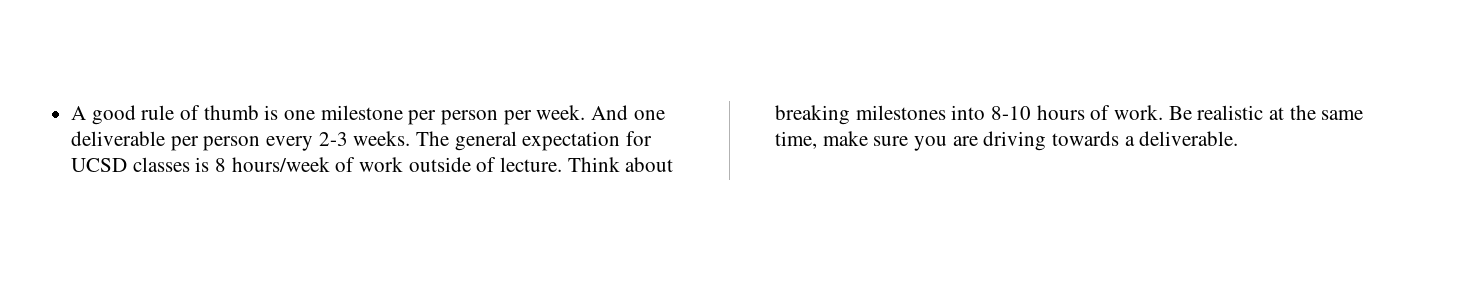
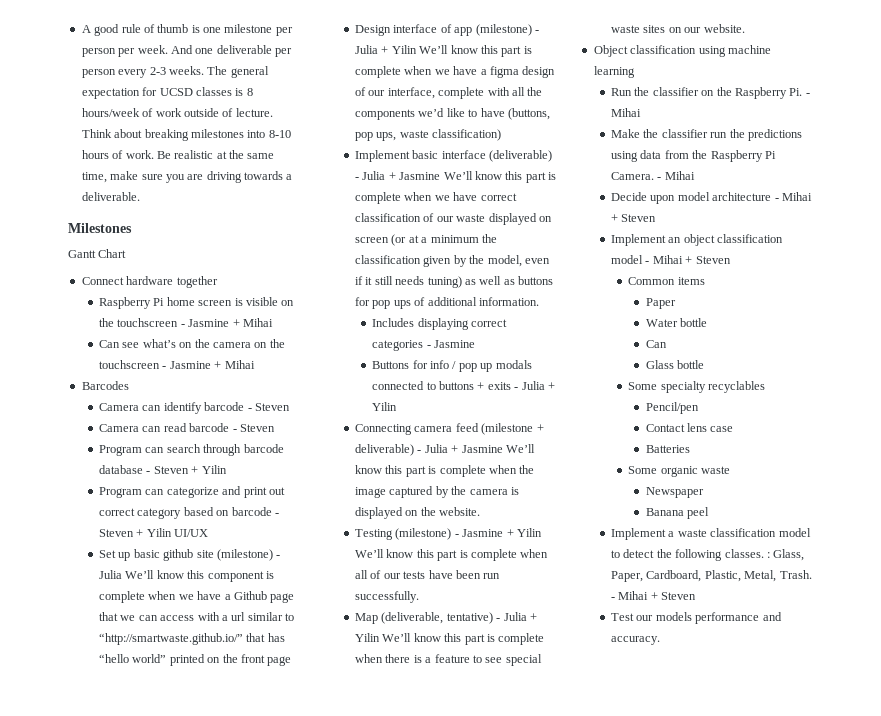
(1239, 138) none -> [68,223,132,233] [68,249,127,258] [81,276,218,288] [99,297,295,309] [99,318,273,327] [99,339,285,348] [99,360,255,369] [81,381,129,390] [99,402,290,414] [99,423,275,432] [99,444,284,456] [99,465,227,474] [99,486,285,498] [99,507,279,519] [99,528,209,537] [99,549,281,561] [99,570,274,582] [99,591,295,603] [99,612,295,621] [99,633,285,645] [99,654,292,666] [355,24,539,36] [355,45,532,57] [355,66,556,78] [355,87,543,99] [355,108,550,120] [355,129,502,141] [355,150,553,162] [355,171,557,183] [355,192,517,204] [355,213,552,225] [355,234,497,246] [355,255,550,267] [355,276,554,288] [355,297,539,309] [372,318,508,330] [372,340,476,351] [372,360,532,372] [372,381,555,390] [372,402,398,411] [355,423,544,435] [355,444,535,456] [355,465,535,477] [355,486,519,498] [355,507,481,519] [355,528,542,540] [355,549,549,561] [355,570,501,579] [355,591,420,603] [355,612,537,624] [355,633,545,645] [355,654,542,666] [611,24,745,33] [593,45,771,57] [593,66,635,78] [611,87,810,99] [611,108,642,117] [611,129,802,141] [611,150,776,162] [611,171,695,180] [611,192,812,204] [611,214,657,222] [611,234,784,246] [611,255,731,264] [628,277,705,285] [645,298,676,309] [645,318,707,327] [645,340,667,348] [645,360,704,369] [628,381,766,393] [645,402,699,414] [645,423,734,432] [645,445,690,453] [628,466,731,477] [645,487,704,498] [645,507,709,519] [611,528,811,540] [611,549,805,561] [611,570,812,582] [611,591,697,600] [611,612,782,624] [611,636,661,645] // Milestones // Gantt Chart // Connect hardware together // Raspberry Pi home screen is visible on the touchscreen - Jasmine + Mihai // Can see what’s on the camera on the touchscreen - Jasmine + Mihai // Barcodes // Camera can identify barcode - Steven // Camera can read barcode - Steven // Program can search through barcode database - Steven + Yilin // Program can categorize and print out correct category based on barcode - Steven + Yilin UI/UX // Set up basic github site (milestone) - Julia We’ll know this component is complete when we have a Github page that we can access with a url similar to “http://smartwaste.github.io/” that has “hello world” printed on the front page // Design interface of app (milestone) - Julia + Yilin We’ll know this part is complete when we have a figma design of our interface, complete with all the components we’d like to have (buttons, pop ups, waste classification) // Implement basic interface (deliverable) - Julia + Jasmine We’ll know this part is complete when we have correct classification of our waste displayed on screen (or at a minimum the classification given by the model, even if it still needs tuning) as well as buttons for pop ups of additional information. // Includes displaying correct categories - Jasmine // Buttons for info / pop up modals connected to buttons + exits - Julia + Yilin // Connecting camera feed (milestone + deliverable) - Julia + Jasmine We’ll know this part is complete when the image captured by the camera is displayed on the website. // Testing (milestone) - Jasmine + Yilin We’ll know this part is complete when all of our tests have been run successfully. // Map (deliverable, tentative) - Julia + Yilin We’ll know this part is complete when there is a feature to see special waste sites on our website. // Object classification using machine learning // Run the classifier on the Raspberry Pi. - Mihai // Make the classifier run the predictions using data from the Raspberry Pi Camera. - Mihai // Decide upon model architecture - Mihai + Steven // Implement an object classification model - Mihai + Steven // Common items // Paper // Water bottle // Can // Glass bottle // Some specialty recyclables // Pencil/pen // Contact lens case // Batteries // Some organic waste // Newspaper // Banana peel // Implement a waste classification model to detect the following classes. : Glass, Paper, Cardboard, Plastic, Metal, Trash. - Mihai + Steven // Test our models performance and accuracy.

